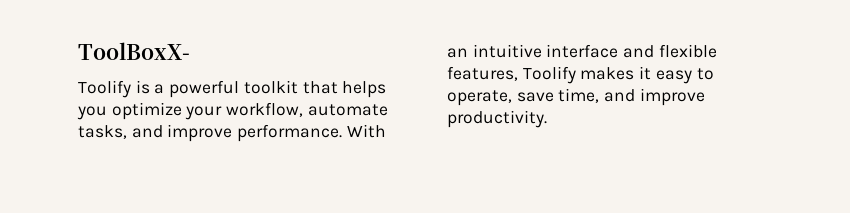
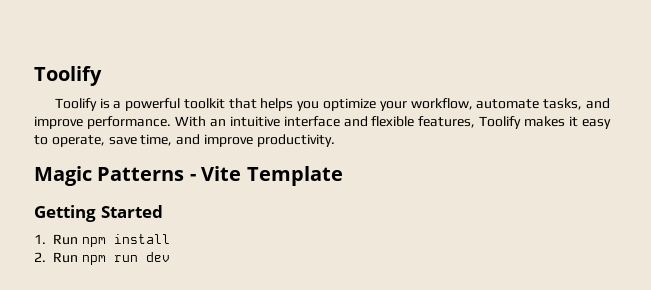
[78,42,190,60] ToolBoxX- -> [34,66,102,86] Toolify
(547, 119) none -> [34,166,343,186] [34,205,163,222] [34,234,170,247] [34,252,170,265] // Magic Patterns - Vite Template // Getting Started // 1. Run npm install // 2. Run npm run dev

